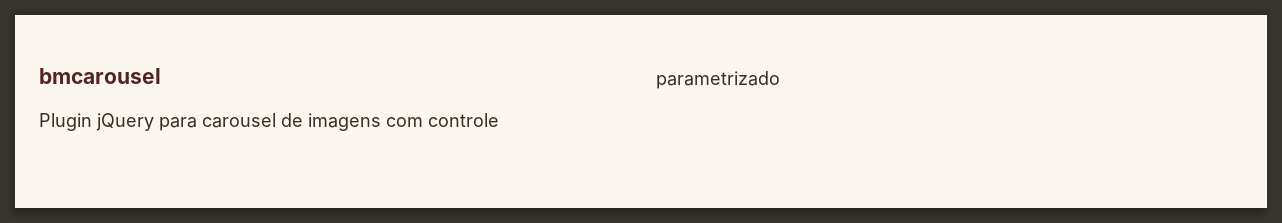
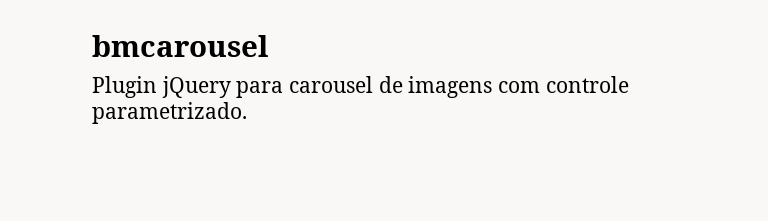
[656,71,780,89] parametrizado -> [92,102,247,124] parametrizado.

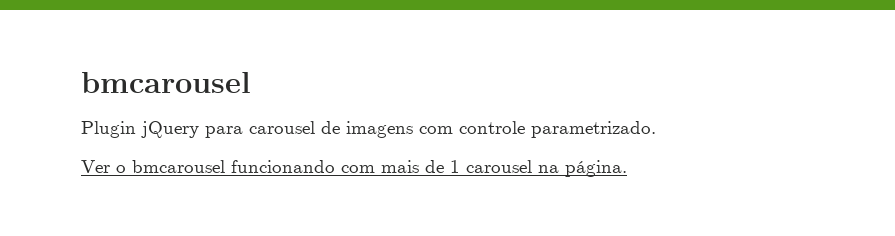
(247, 113) none -> [81,160,627,177] // Ver o bmcarousel funcionando com mais de 1 carousel na página.

